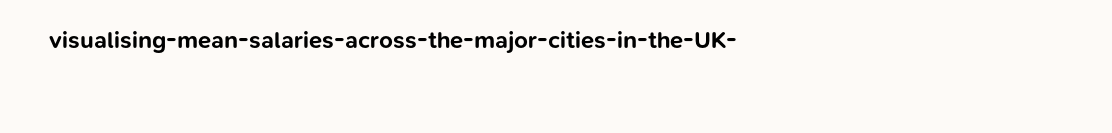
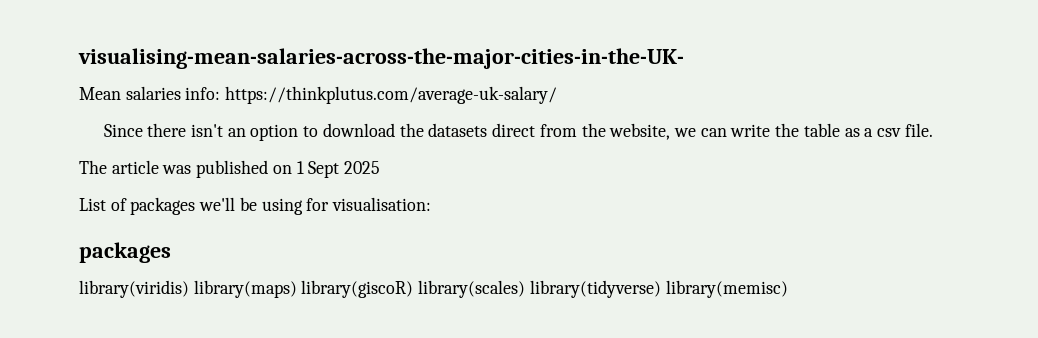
(737, 42) none -> [79,86,558,104] [103,123,933,141] [79,160,381,178] [79,197,432,215] [79,242,171,263] [79,280,788,298] // Mean salaries info: https://thinkplutus.com/average-uk-salary/ // Since there isn't an option to download the datasets direct from the website, we can write the table as a csv file. // The article was published on 1 Sept 2025 // List of packages we'll be using for visualisation: // packages // library(viridis) library(maps) library(giscoR) library(scales) library(tidyverse) library(memisc)

